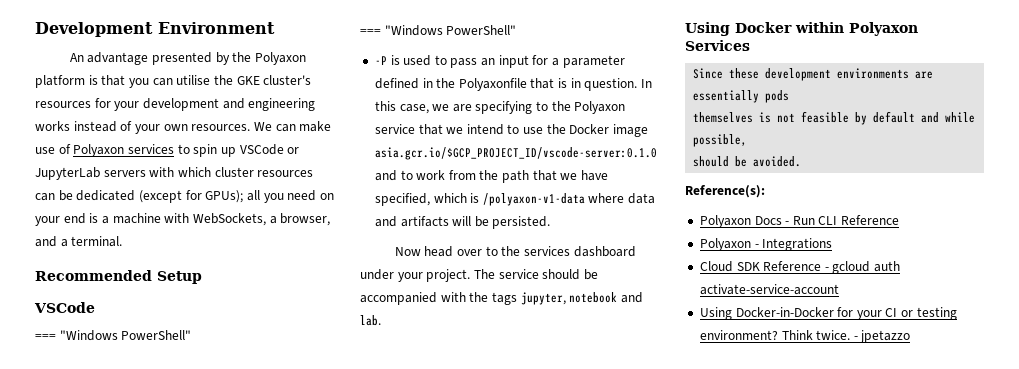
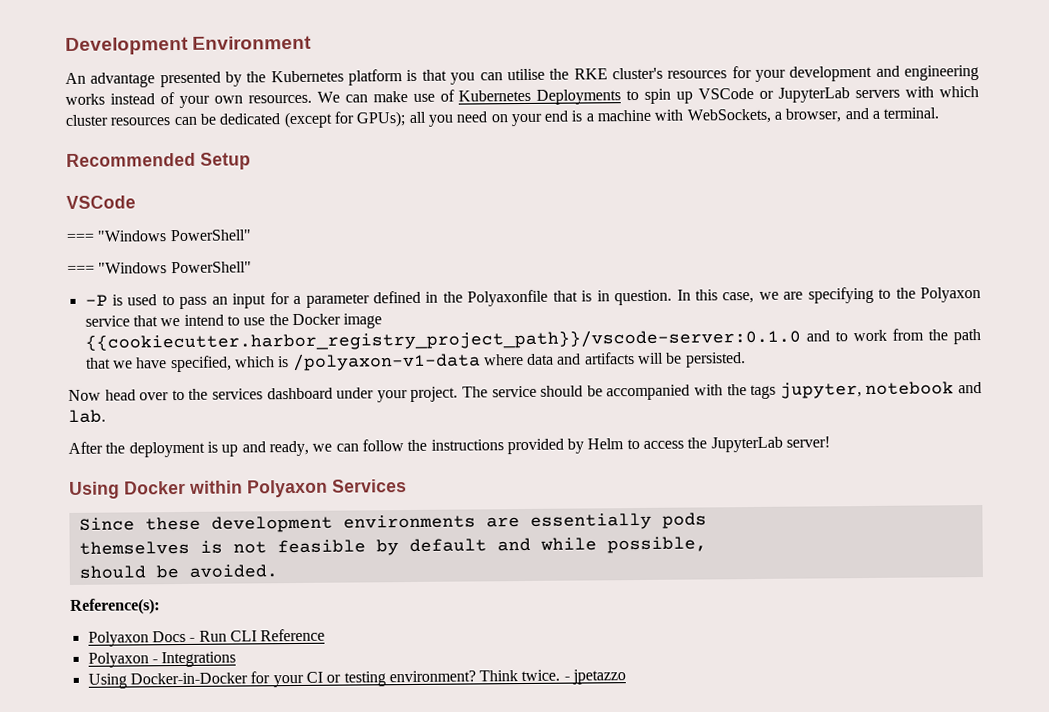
[255,52,307,65] Polyaxon -> [270,70,344,83] Kubernetes
[236,76,260,85] GKE -> [573,68,608,80] RKE
[73,144,174,157] Polyaxon services -> [458,89,622,105] Kubernetes Deployments
[374,147,657,160] asia.gcr.io/$GCP_PROJECT_ID/vscode-server:0.1.0 -> [84,328,801,352] {{cookiecutter.harbor_registry_project_path}}/vscode-server:0.1.0
(381, 320) none -> [68,436,831,458] // After the deployment is up and ready, we can follow the instructions provided by Helm to access the JupyterLab server!
[699,261,901,274] [699,284,839,295] // Cloud SDK Reference - gcloud auth activate-service-account -> (237, 659) none

